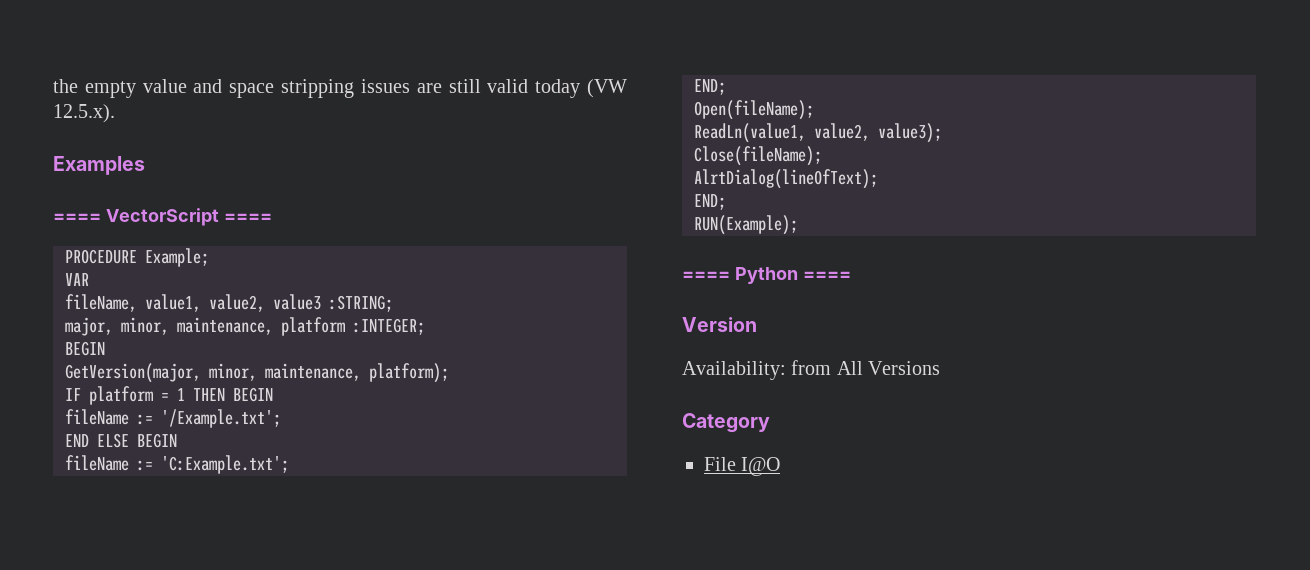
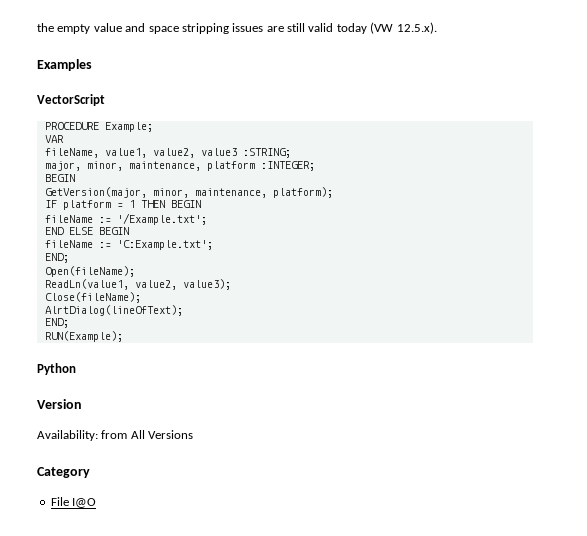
[53,213,101,222] ==== -> (92, 65) none
[223,213,272,222] ==== -> (105, 100) none
[682,271,730,280] ==== -> (123, 336) none
[802,271,851,280] ==== -> (76, 369) none

